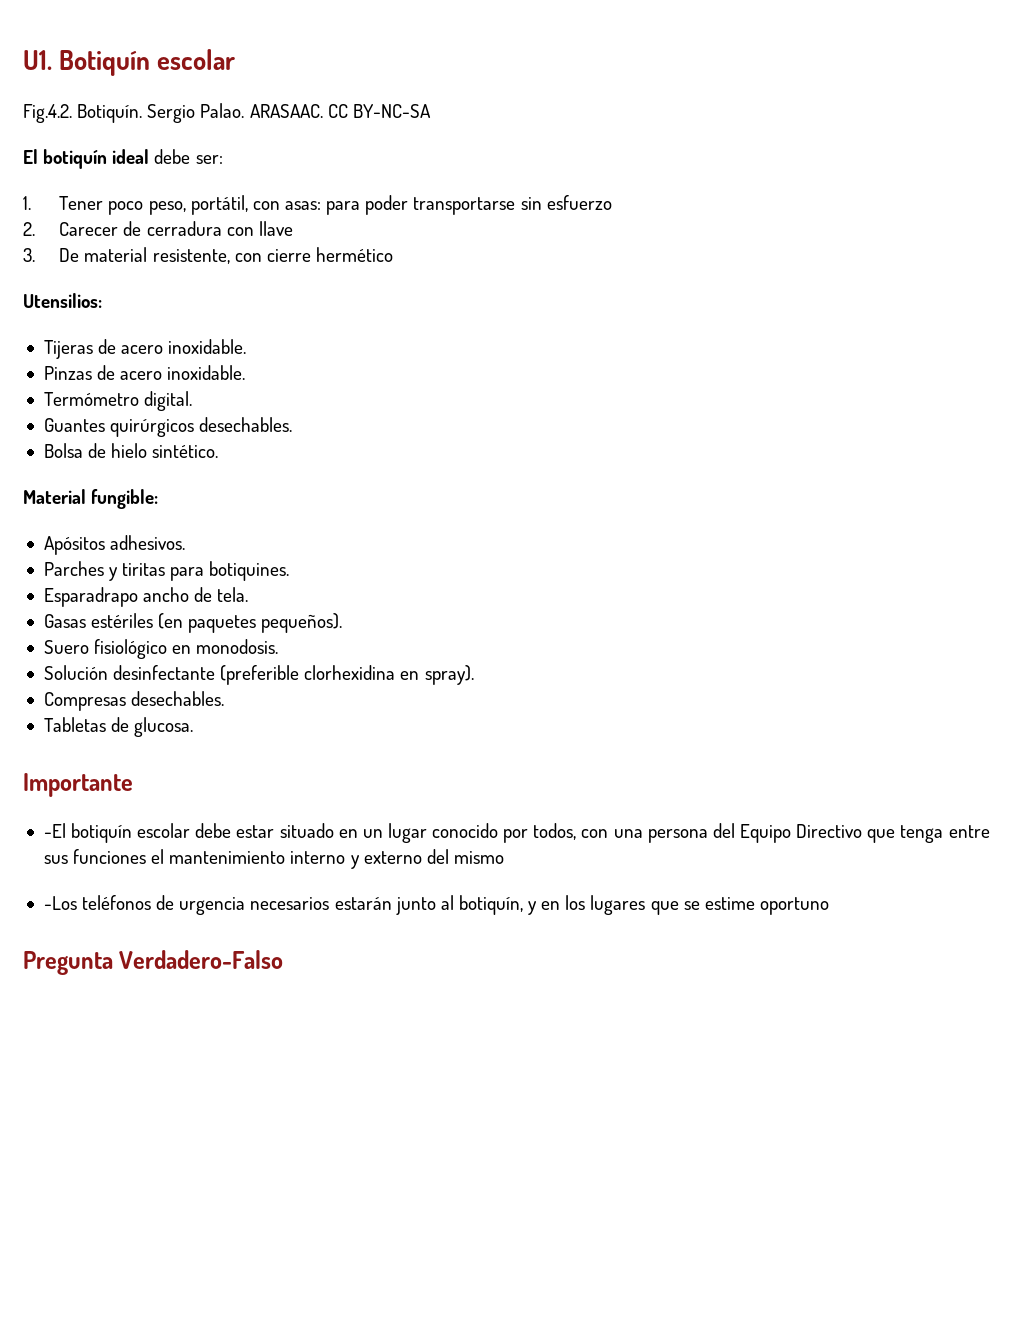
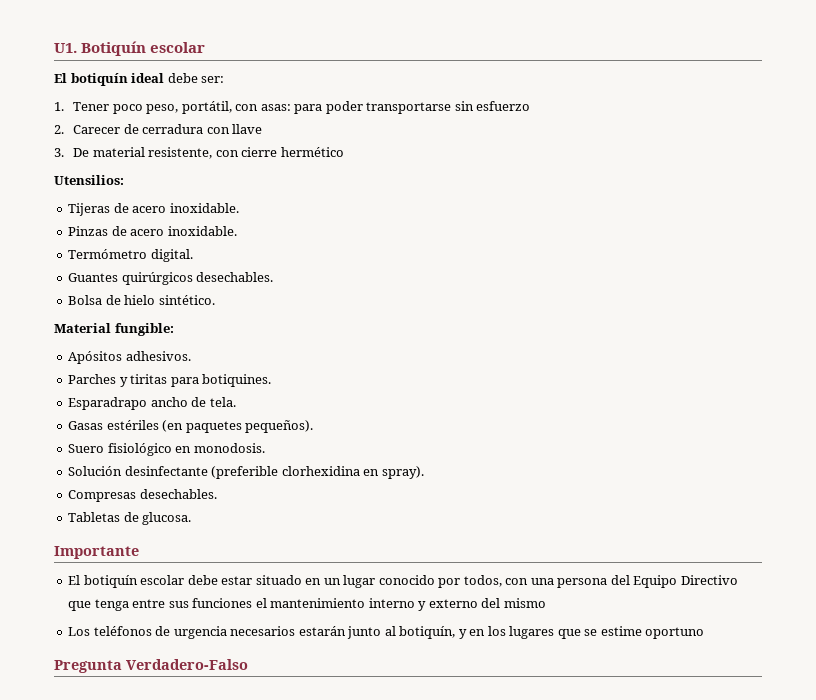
[23,103,431,123] // Fig.4.2. Botiquín. Sergio Palao. ARASAAC. CC BY-NC-SA -> (206, 47) none
[43,823,66,838] -El -> [68,575,81,585] El
[43,896,77,910] -Los -> [68,627,91,636] Los

